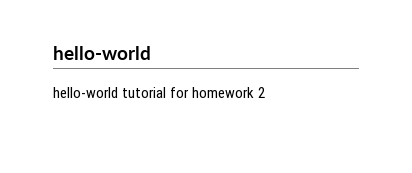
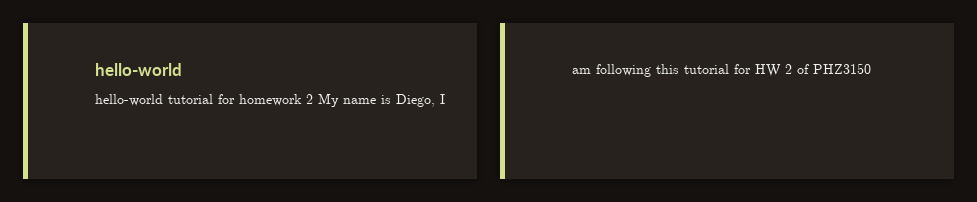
(266, 92) none -> [318,93,445,107] [572,63,871,77] My name is Diego, I am following this tutorial for HW 2 of PHZ3150

